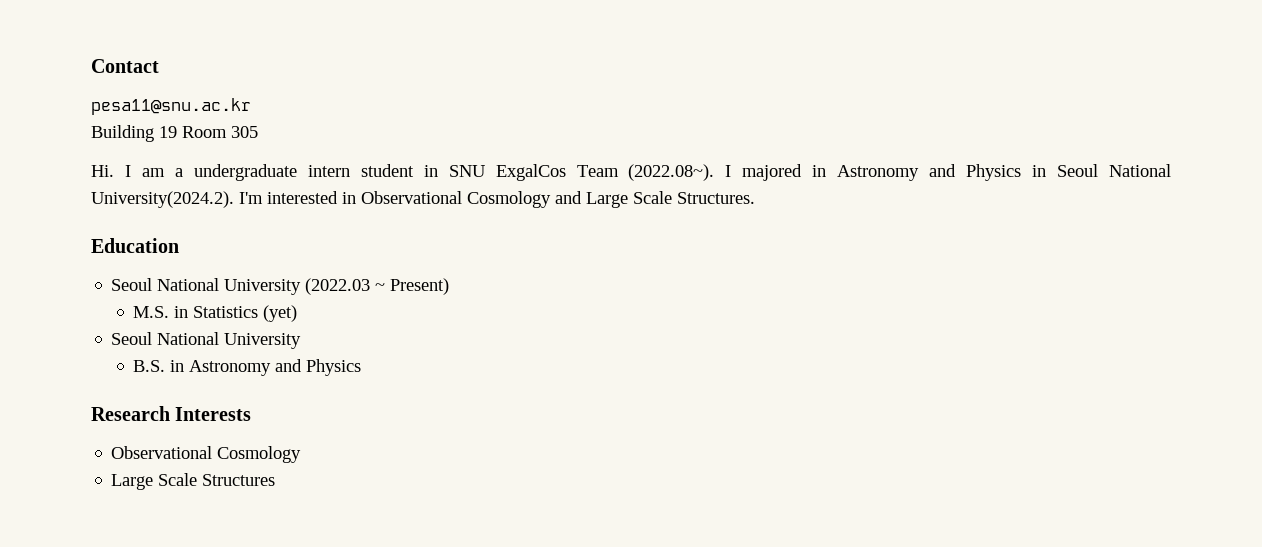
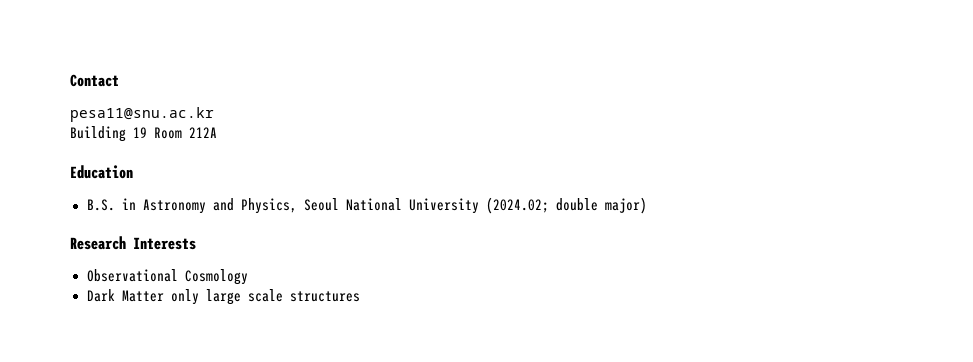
[231,126,258,138] [91,164,1172,181] [91,191,755,208] [91,238,179,253] [111,278,450,295] [133,305,298,322] [111,332,302,349] [133,359,362,376] [91,406,252,421] [111,446,302,463] [111,473,276,490] 305 // Hi. I am a undergraduate intern student in SNU ExgalCos Team (2022.08~). I majored in Astronomy and Physics in Seoul National University(2024.2). I'm interested in Observational Cosmology and Large Scale Structures. // Education // Seoul National University (2022.03 ~ Present) // M.S. in Statistics (yet) // Seoul National University // B.S. in Astronomy and Physics // Research Interests // Observational Cosmology // Large Scale Structures -> [189,127,217,138] [70,165,133,179] [86,197,647,214] [70,236,196,250] [86,269,248,285] [86,289,360,305] 212A // Education // B.S. in Astronomy and Physics, Seoul National University (2024.02; double major) // Research Interests // Observational Cosmology // Dark Matter only large scale structures

